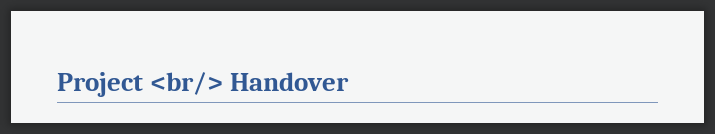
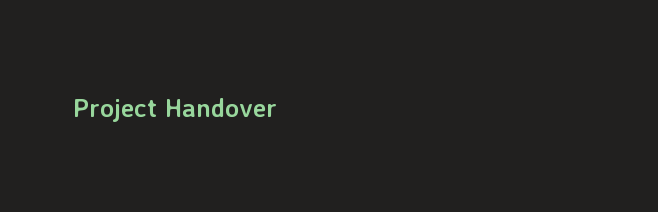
[150,72,224,95] <br/> -> (157, 110) none

